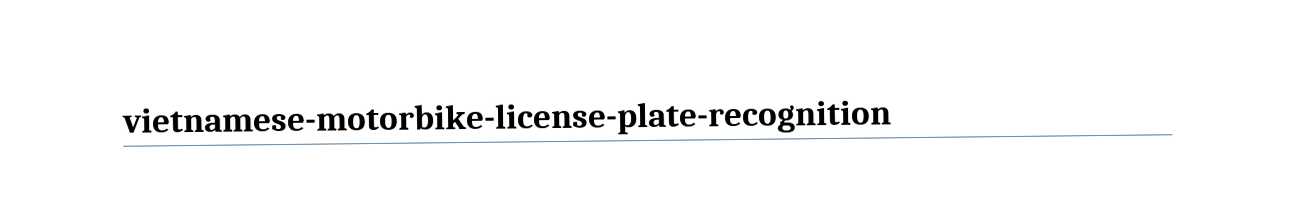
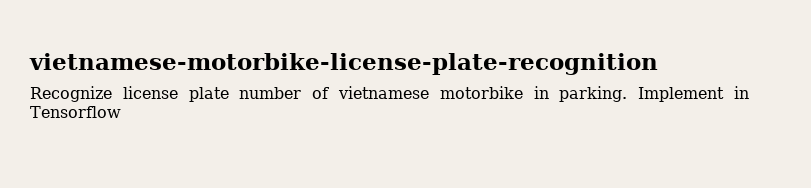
(892, 119) none -> [30,86,749,102] [30,106,121,118] // Recognize license plate number of vietnamese motorbike in parking. Implement in Tensorflow

